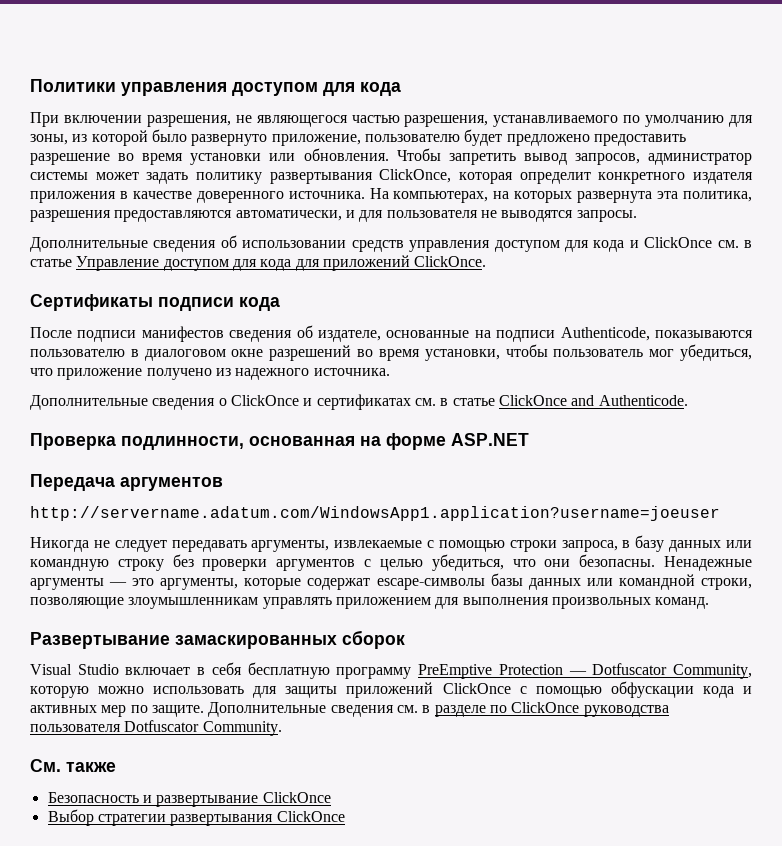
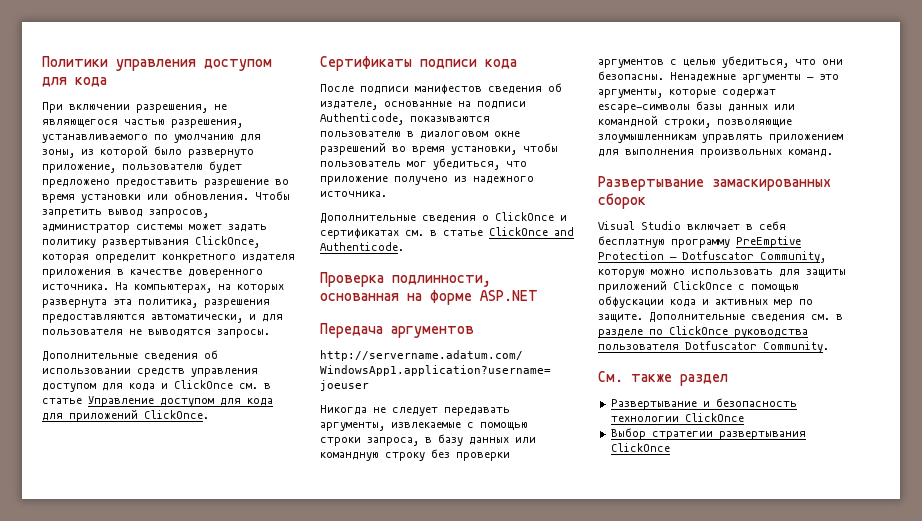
[47,792,259,807] // Безопасность и развертывание -> [680,374,728,386] [610,398,797,410] [610,416,679,423] раздел // Развертывание и безопасность технологии

